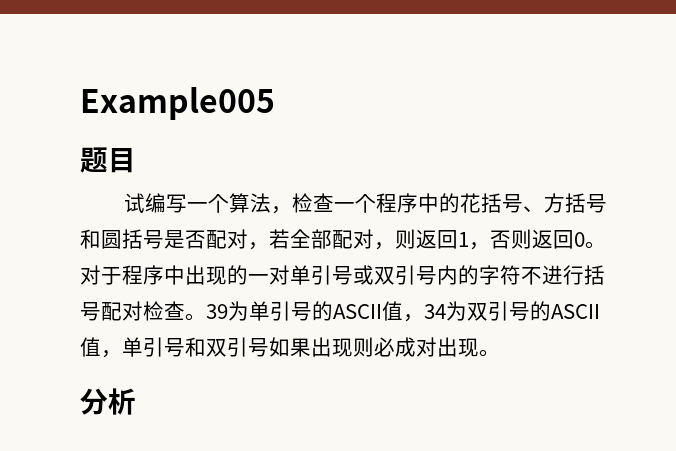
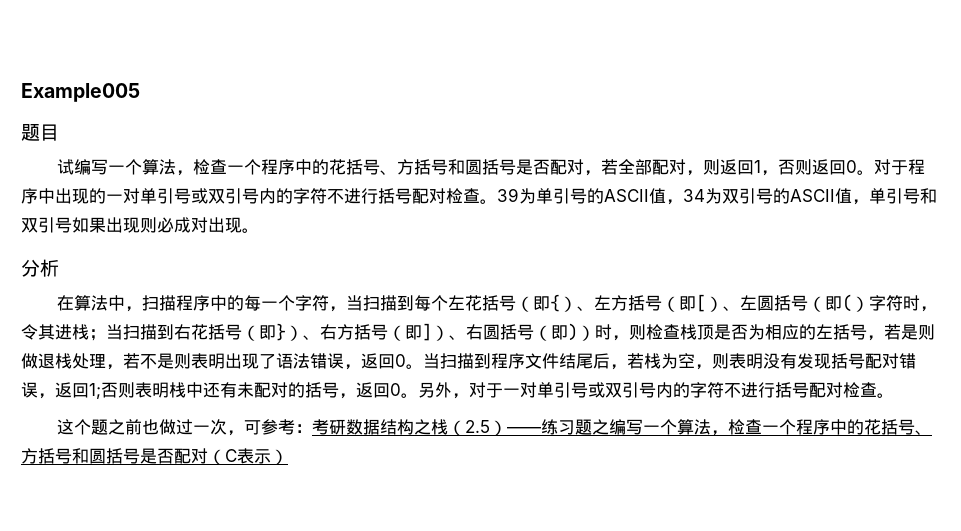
(136, 401) none -> [57,294,938,312] [21,323,935,341] [21,353,916,370] [21,382,894,399] [57,419,933,436] [21,448,288,465] // 在算法中，扫描程序中的每一个字符，当扫描到每个左花括号（即{）、左方括号（即[）、左圆括号（即(）字符时，令其进栈；当扫描到右花括号（即}）、右方括号（即]）、右圆括号（即)）时，则检查栈顶是否为相应的左括号，若是则做退栈处理，若不是则表明出现了语法错误，返回0。当扫描到程序文件结尾后，若栈为空，则表明没有发现括号配对错误，返回1;否则表明栈中还有未配对的括号，返回0。另外，对于一对单引号或双引号内的字符不进行括号配对检查。 // 这个题之前也做过一次，可参考：考研数据结构之栈（2.5）——练习题之编写一个算法，检查一个程序中的花括号、方括号和圆括号是否配对（C表示）

